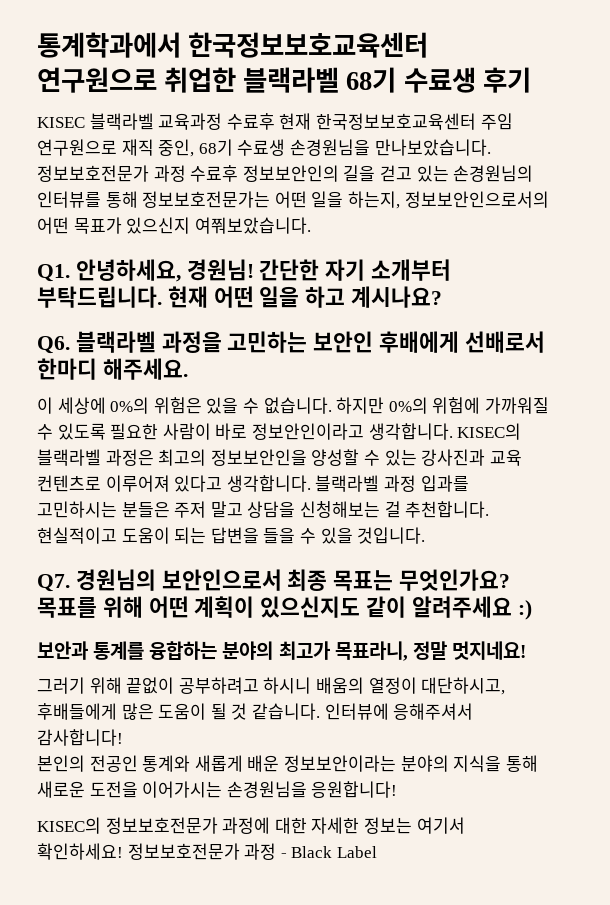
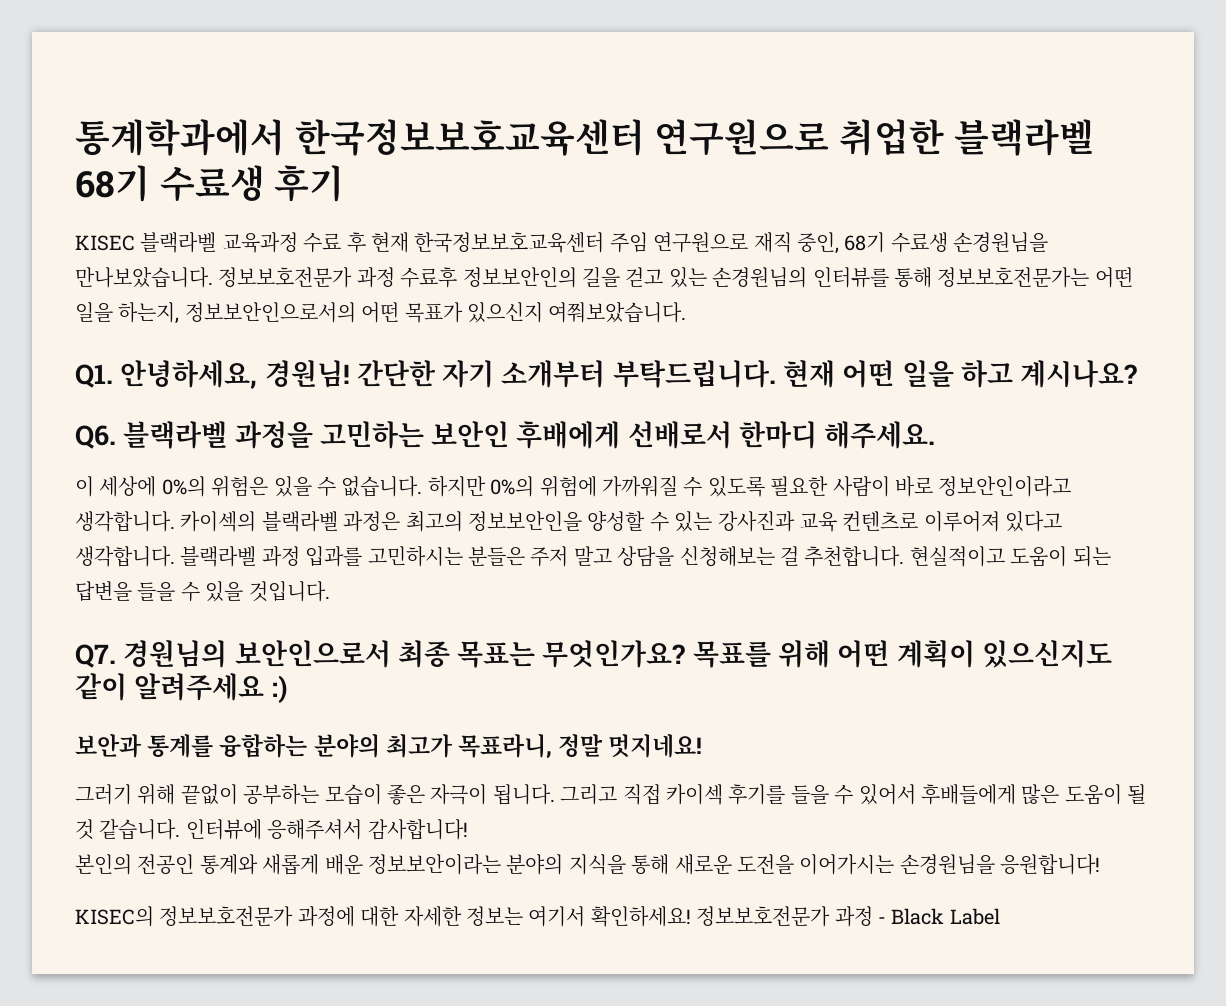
[226,113,275,130] 수료후 -> [303,232,366,253] 수료 후
[457,423,522,440] KISEC의 -> [180,511,257,532] 카이섹의
[178,677,506,695] 공부하려고 하시니 배움의 열정이 대단하시고, -> [243,784,916,805] 공부하는 모습이 좋은 자극이 됩니다. 그리고 직접 카이섹 후기를 들을 수 있어서

